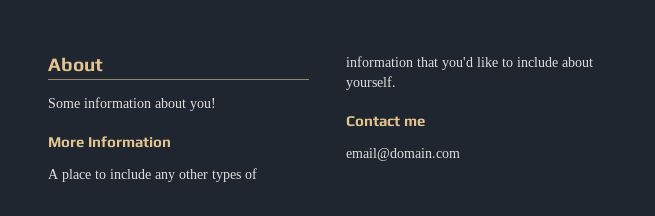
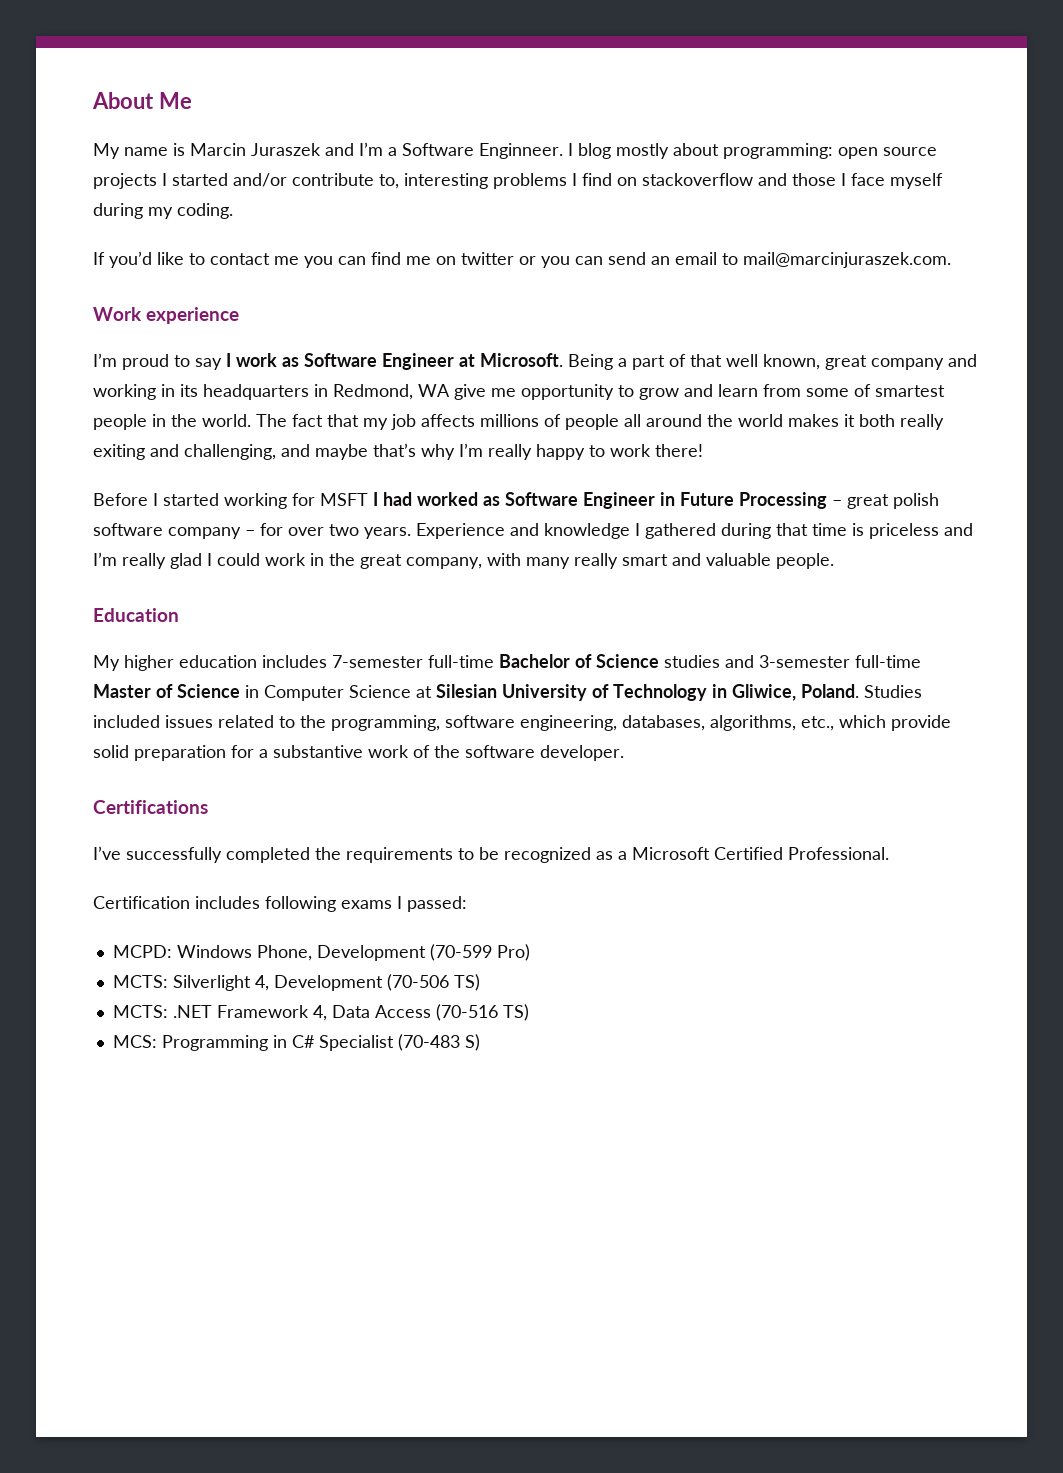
[48,97,216,111] [48,136,172,148] [48,168,257,182] [346,56,593,70] [346,76,396,90] [346,116,426,127] [346,148,460,161] // Some information about you! // More Information // A place to include any other types of information that you'd like to include about yourself. // Contact me // email@domain.com -> [158,92,192,109] [93,142,937,159] [93,173,943,189] [93,203,233,219] [93,251,951,268] [93,307,240,324] [93,353,977,370] [93,384,945,400] [93,414,944,430] [93,443,703,460] [93,492,939,509] [93,523,973,539] [93,552,834,569] [93,608,179,622] [93,654,921,671] [93,684,922,701] [93,715,951,731] [93,745,624,761] [93,800,208,814] [93,846,889,863] [93,896,467,912] [112,944,530,961] [112,974,480,991] [112,1004,529,1021] [112,1034,480,1051] Me // My name is Marcin Juraszek and I’m a Software Enginneer. I blog mostly about programming: open source projects I started and/or contribute to, interesting problems I find on stackoverflow and those I face myself during my coding. // If you’d like to contact me you can find me on twitter or you can send an email to mail@marcinjuraszek.com. // Work experience // I’m proud to say I work as Software Engineer at Microsoft. Being a part of that well known, great company and working in its headquarters in Redmond, WA give me opportunity to grow and learn from some of smartest people in the world. The fact that my job affects millions of people all around the world makes it both really exiting and challenging, and maybe that’s why I’m really happy to work there! // Before I started working for MSFT I had worked as Software Engineer in Future Processing – great polish software company – for over two years. Experience and knowledge I gathered during that time is priceless and I’m really glad I could work in the great company, with many really smart and valuable people. // Education // My higher education includes 7-semester full-time Bachelor of Science studies and 3-semester full-time Master of Science in Computer Science at Silesian University of Technology in Gliwice, Poland. Studies included issues related to the programming, software engineering, databases, algorithms, etc., which provide solid preparation for a substantive work of the software developer. // Certifications // I’ve successfully completed the requirements to be recognized as a Microsoft Certified Professional. // Certification includes following exams I passed: // MCPD: Windows Phone, Development (70-599 Pro) // MCTS: Silverlight 4, Development (70-506 TS) // MCTS: .NET Framework 4, Data Access (70-516 TS) // MCS: Programming in C# Specialist (70-483 S)

